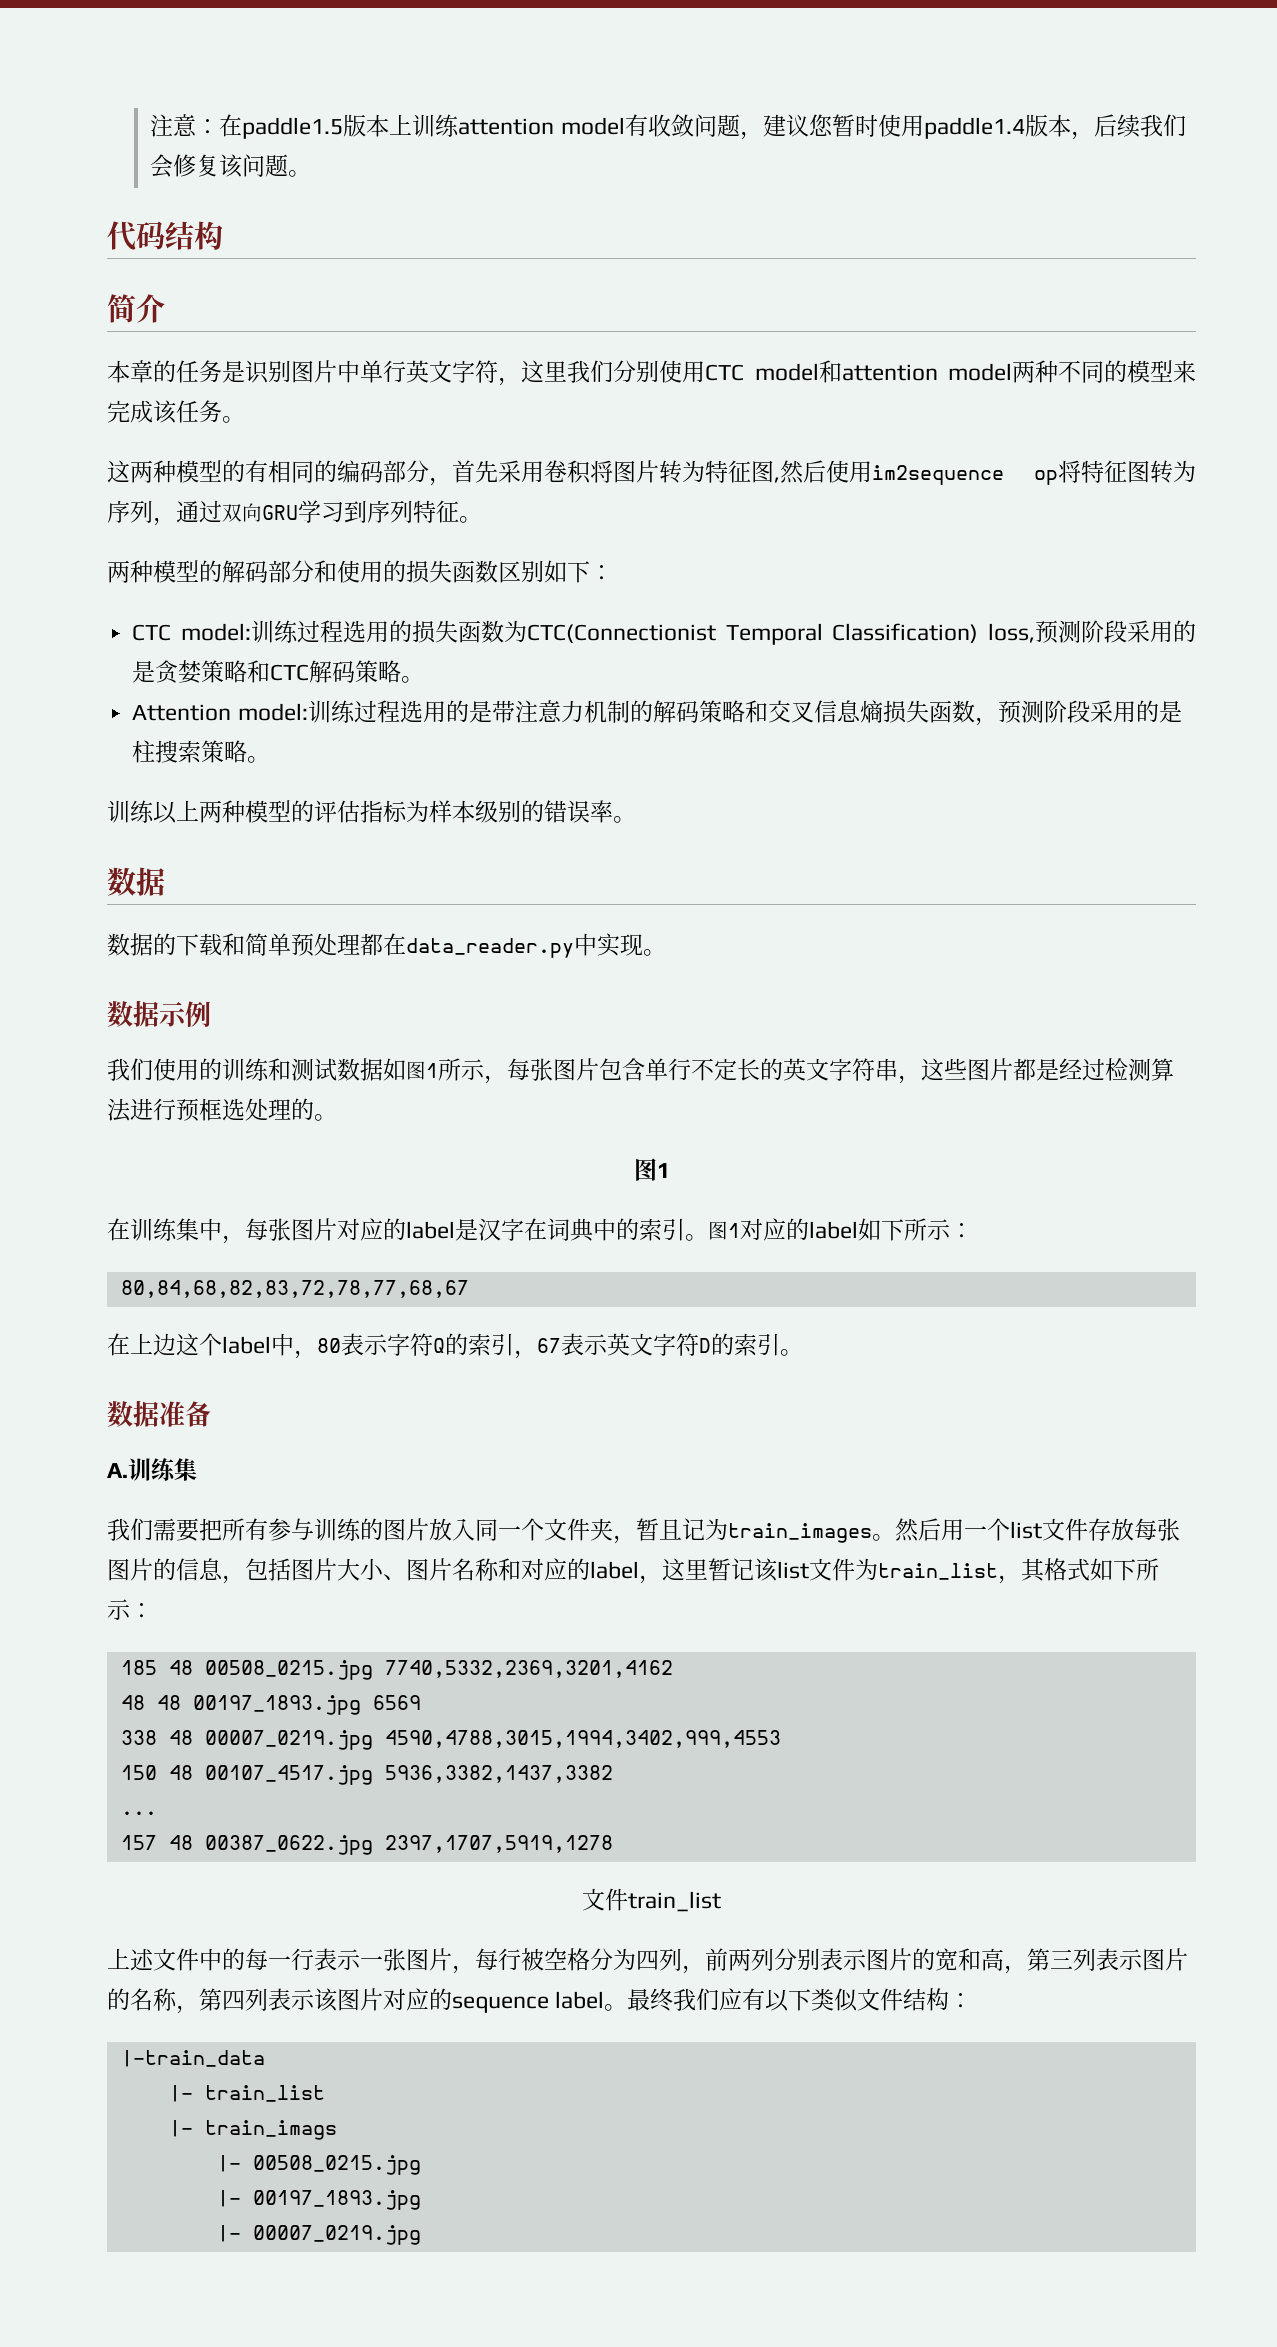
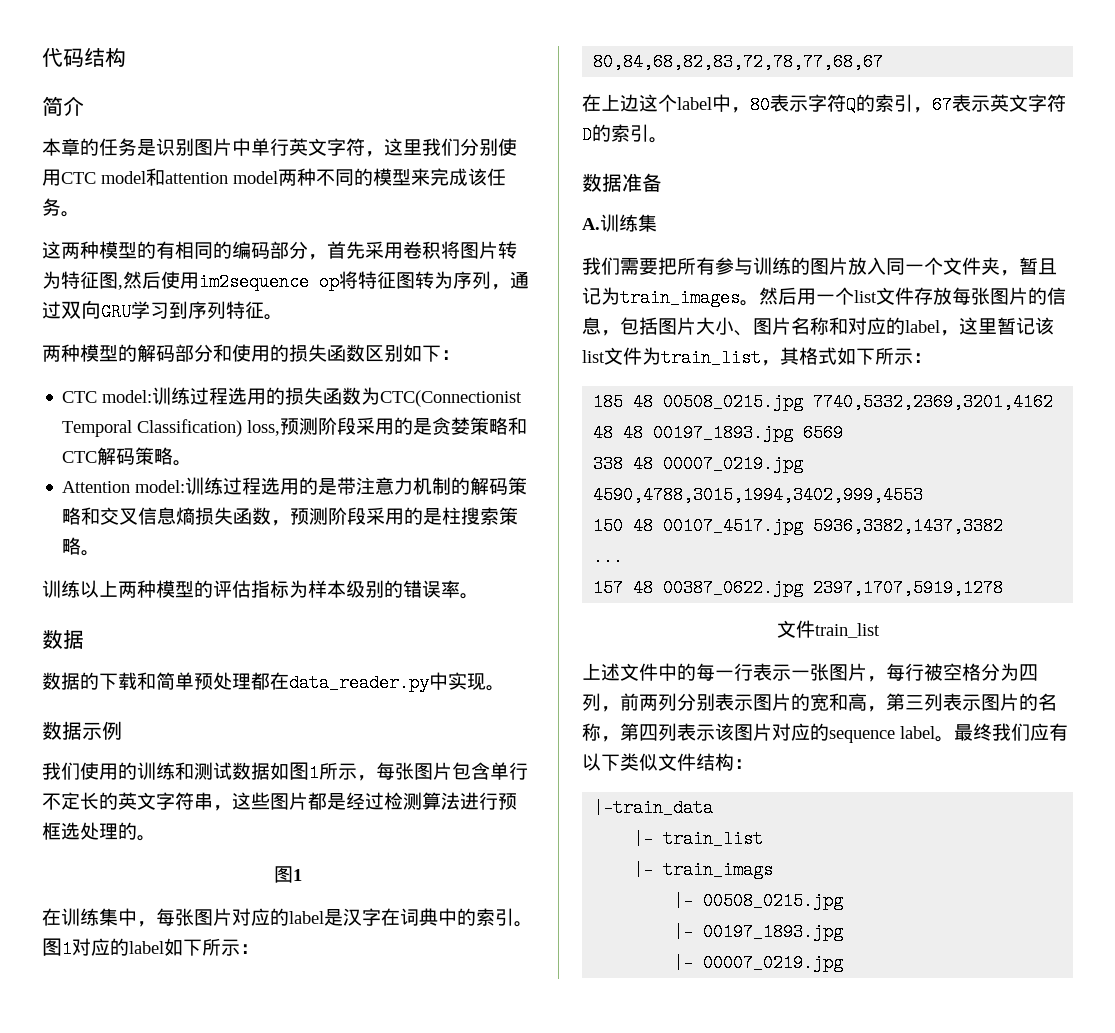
[150,114,1186,140] [150,154,312,178] 注意：在paddle1.5版本上训练attention model有收敛问题，建议您暂时使用paddle1.4版本，后续我们会修复该问题。 // -> (42, 57) none

